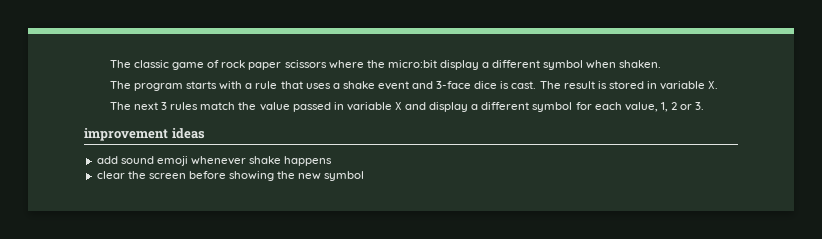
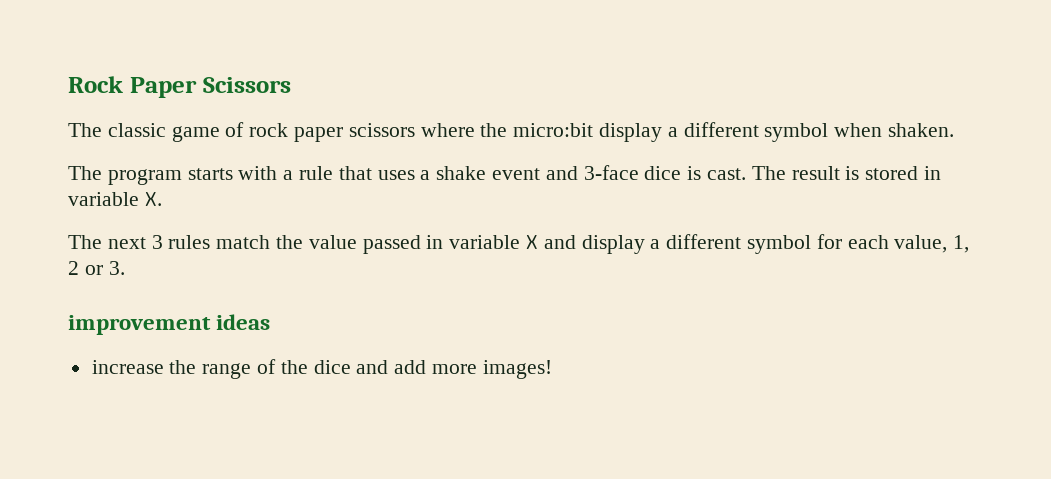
(109, 64) none -> [68,76,291,98] Rock Paper Scissors //
[96,156,333,166] [96,171,365,181] add sound emoji whenever shake happens // clear the screen before showing the new symbol -> [91,359,552,379] increase the range of the dice and add more images!

